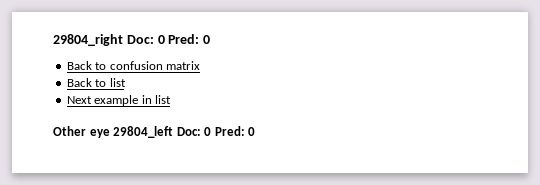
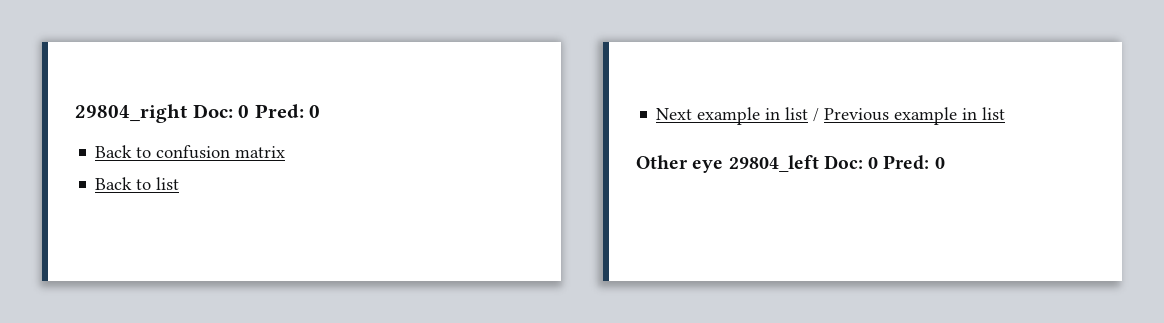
(171, 99) none -> [813,107,1006,125] / Previous example in list

